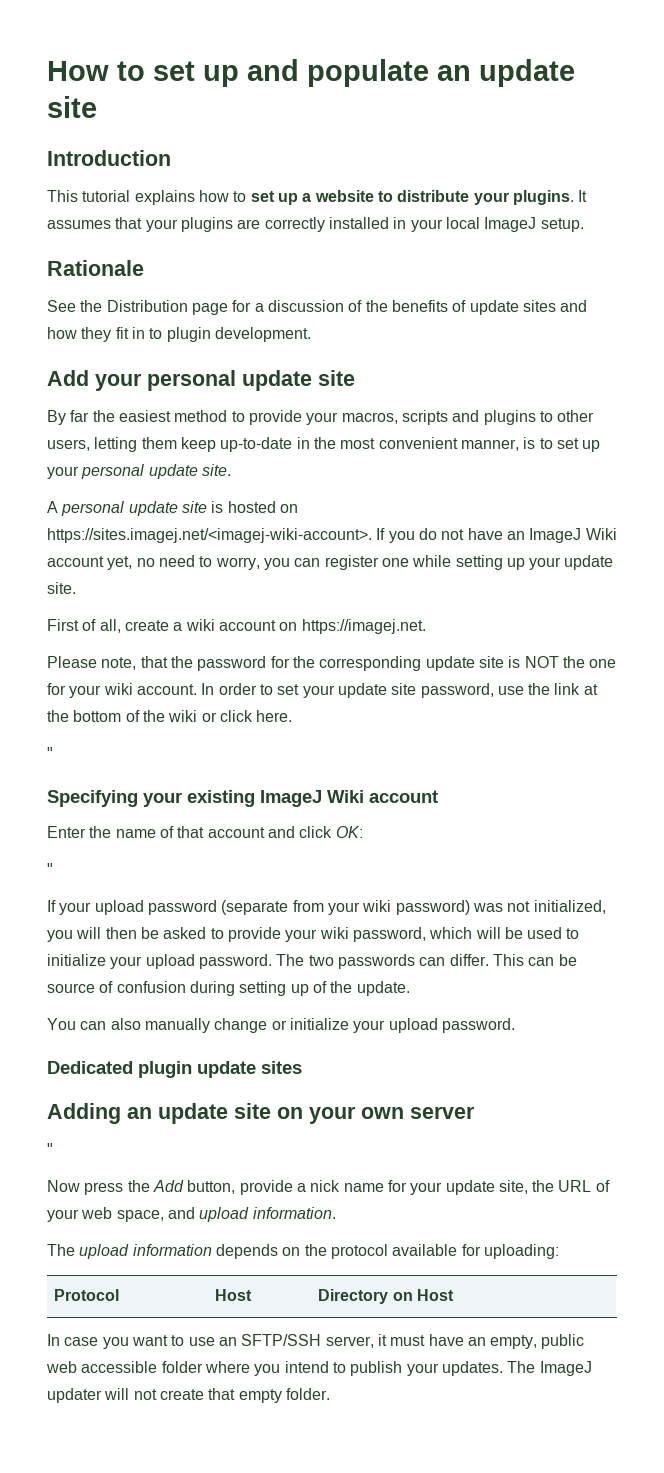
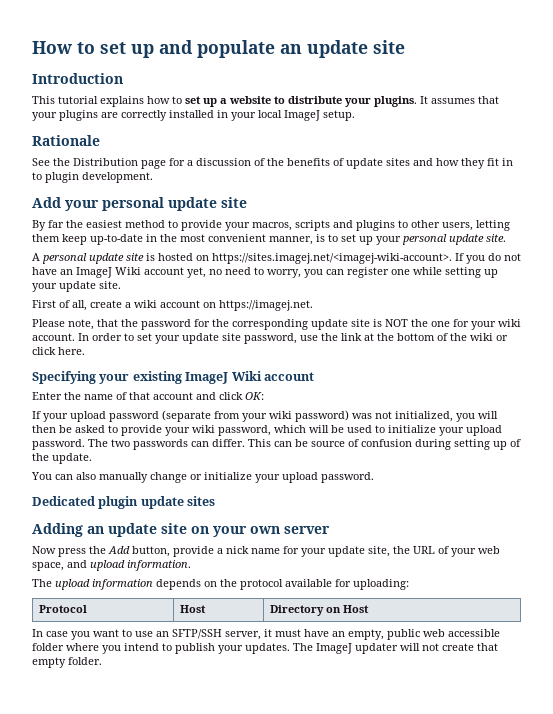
[47,747,53,759] // " -> (85, 351) none
[47,863,53,875] // " -> (264, 396) none
[47,1143,53,1155] // " -> (330, 530) none

